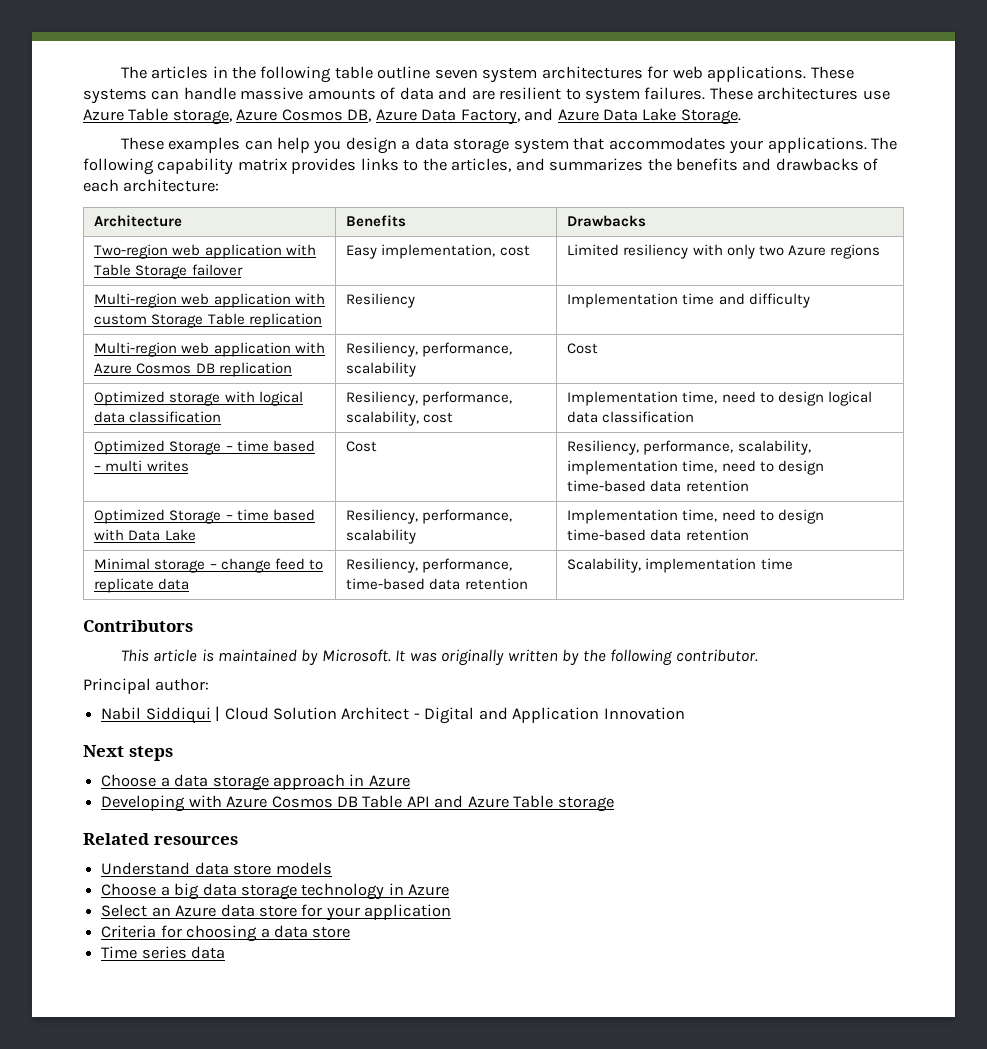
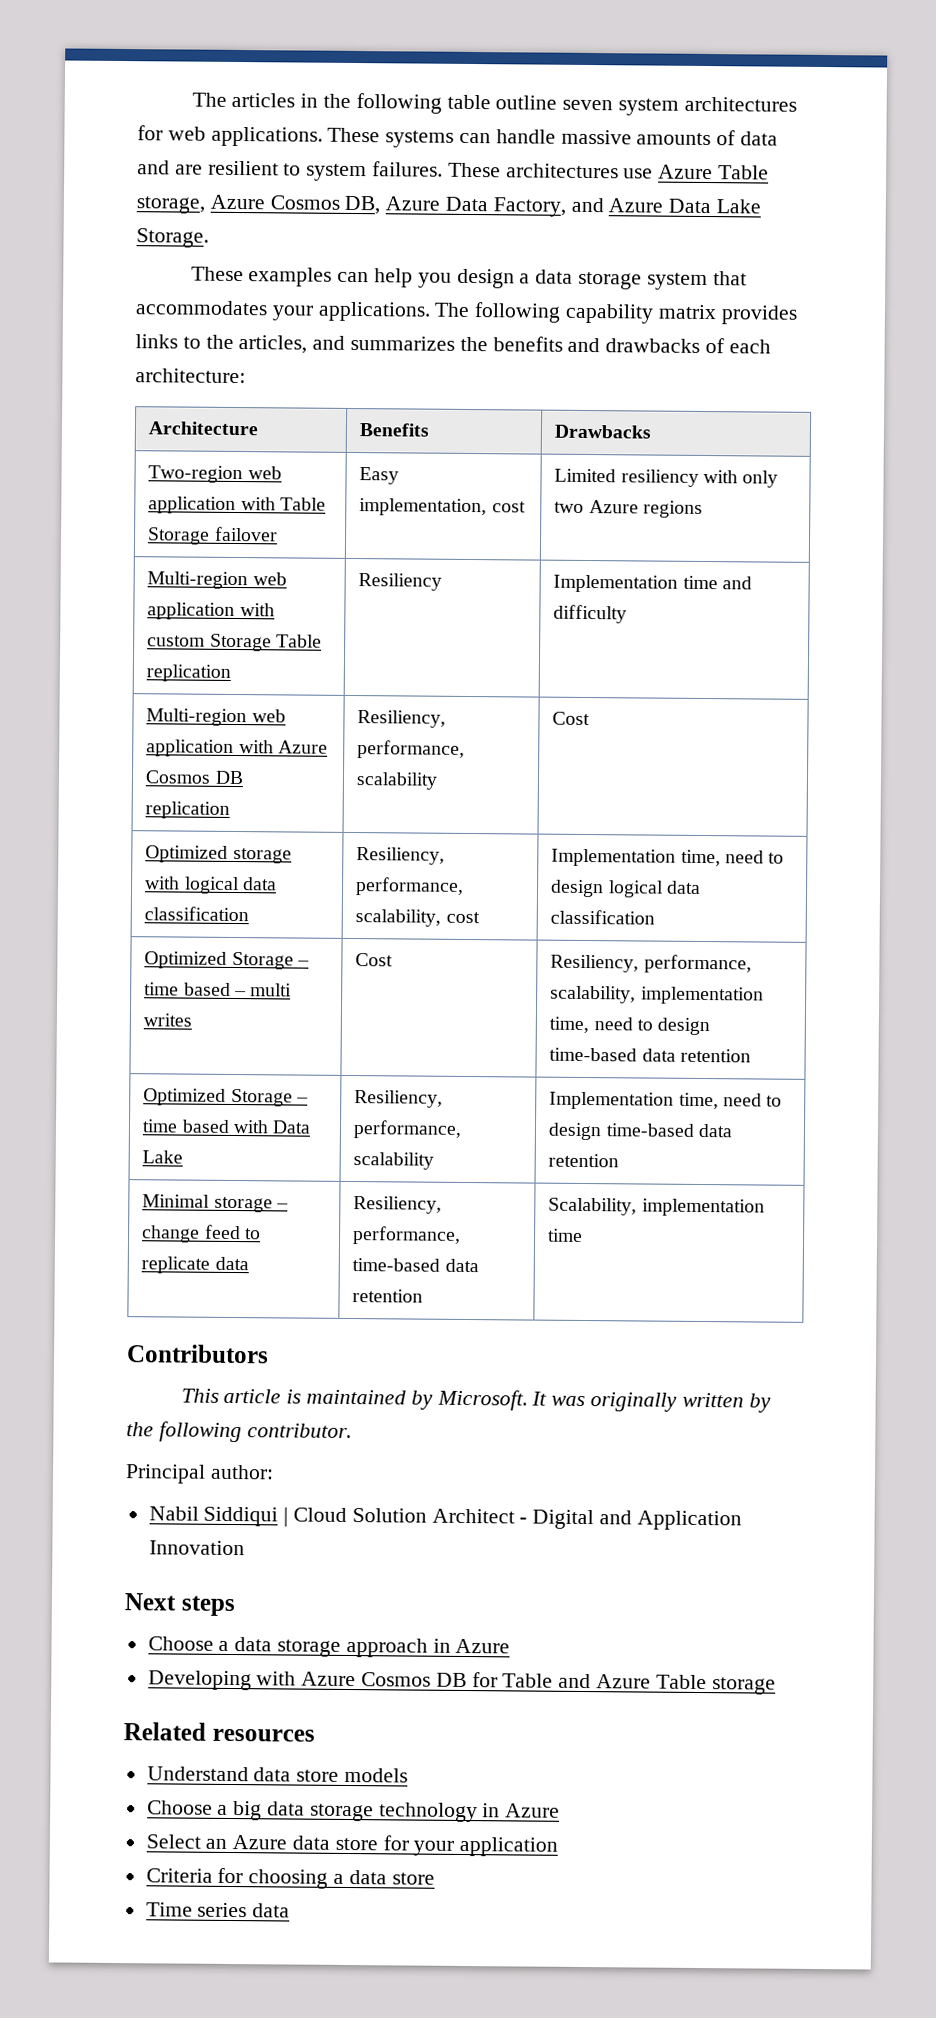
[362,795,430,808] Table API -> [471,1672,554,1688] for Table

